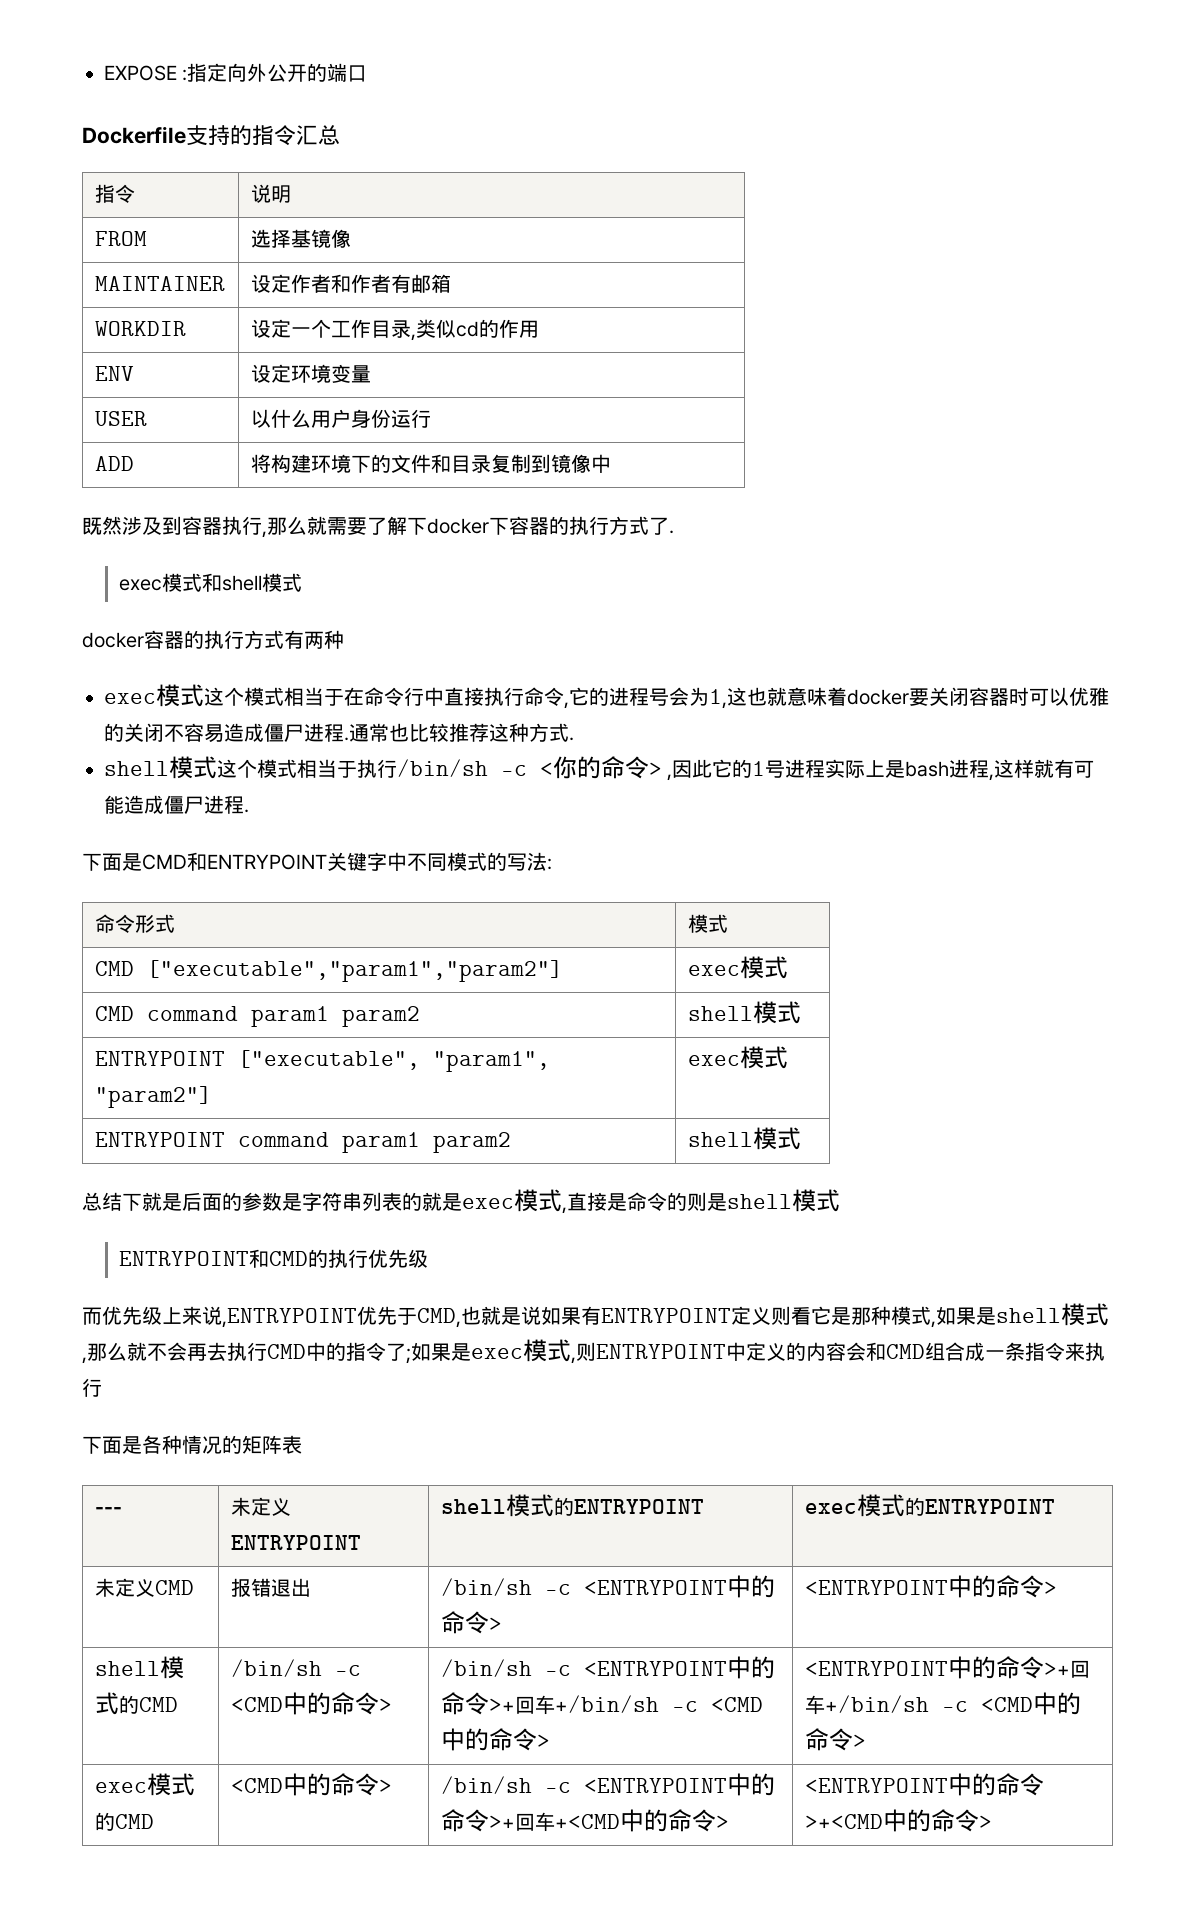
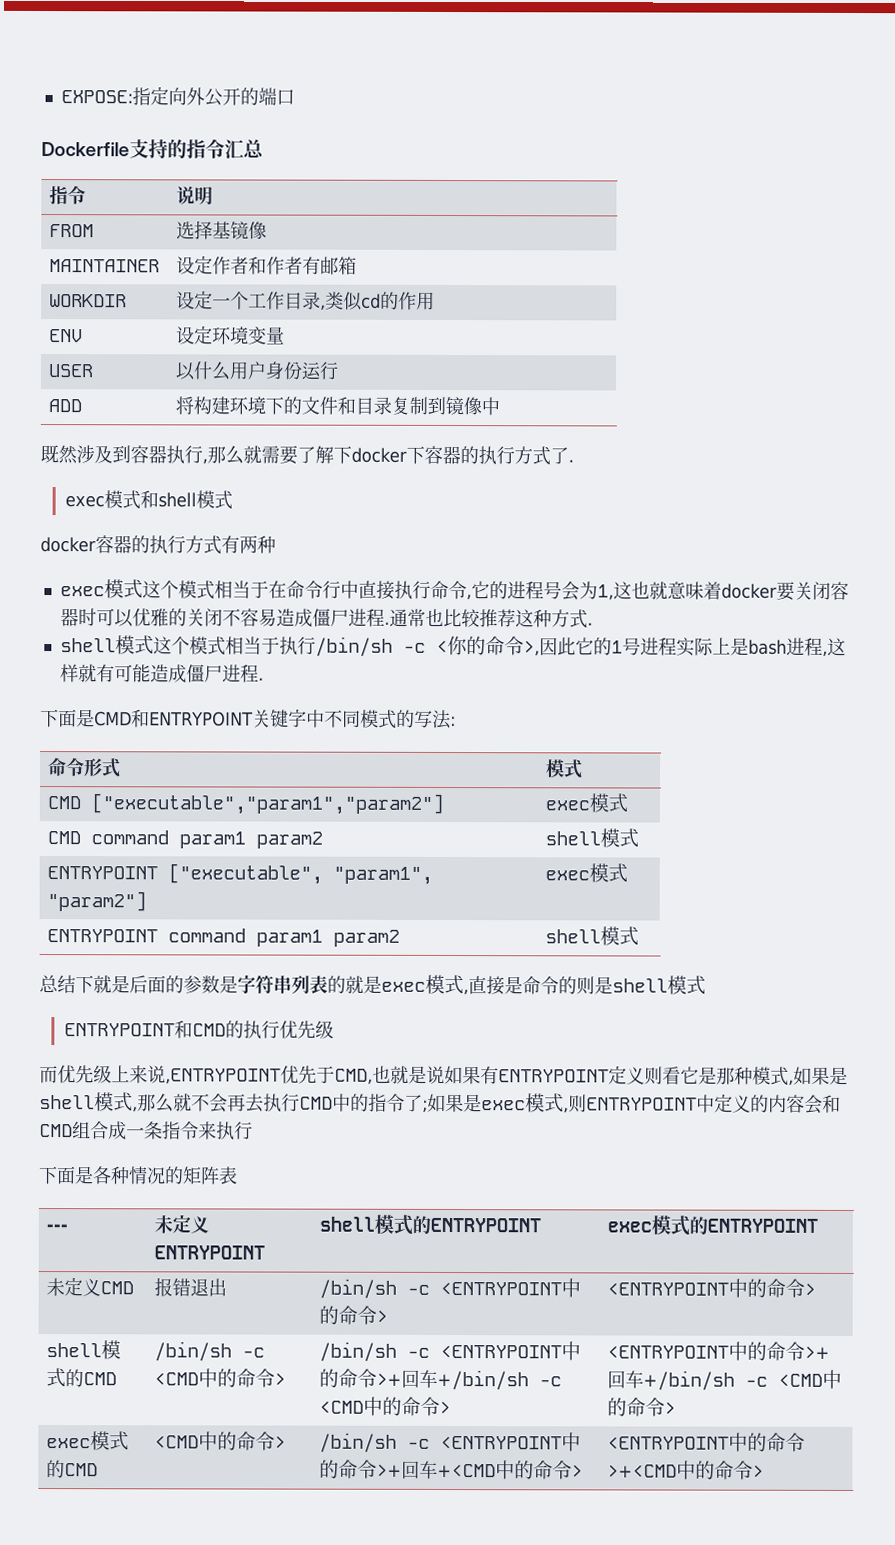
[104,65,188,81] EXPOSE : -> [60,90,133,104] EXPOSE:
[649,762,673,781] > , -> [522,640,540,657] >,

